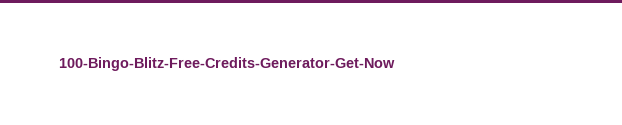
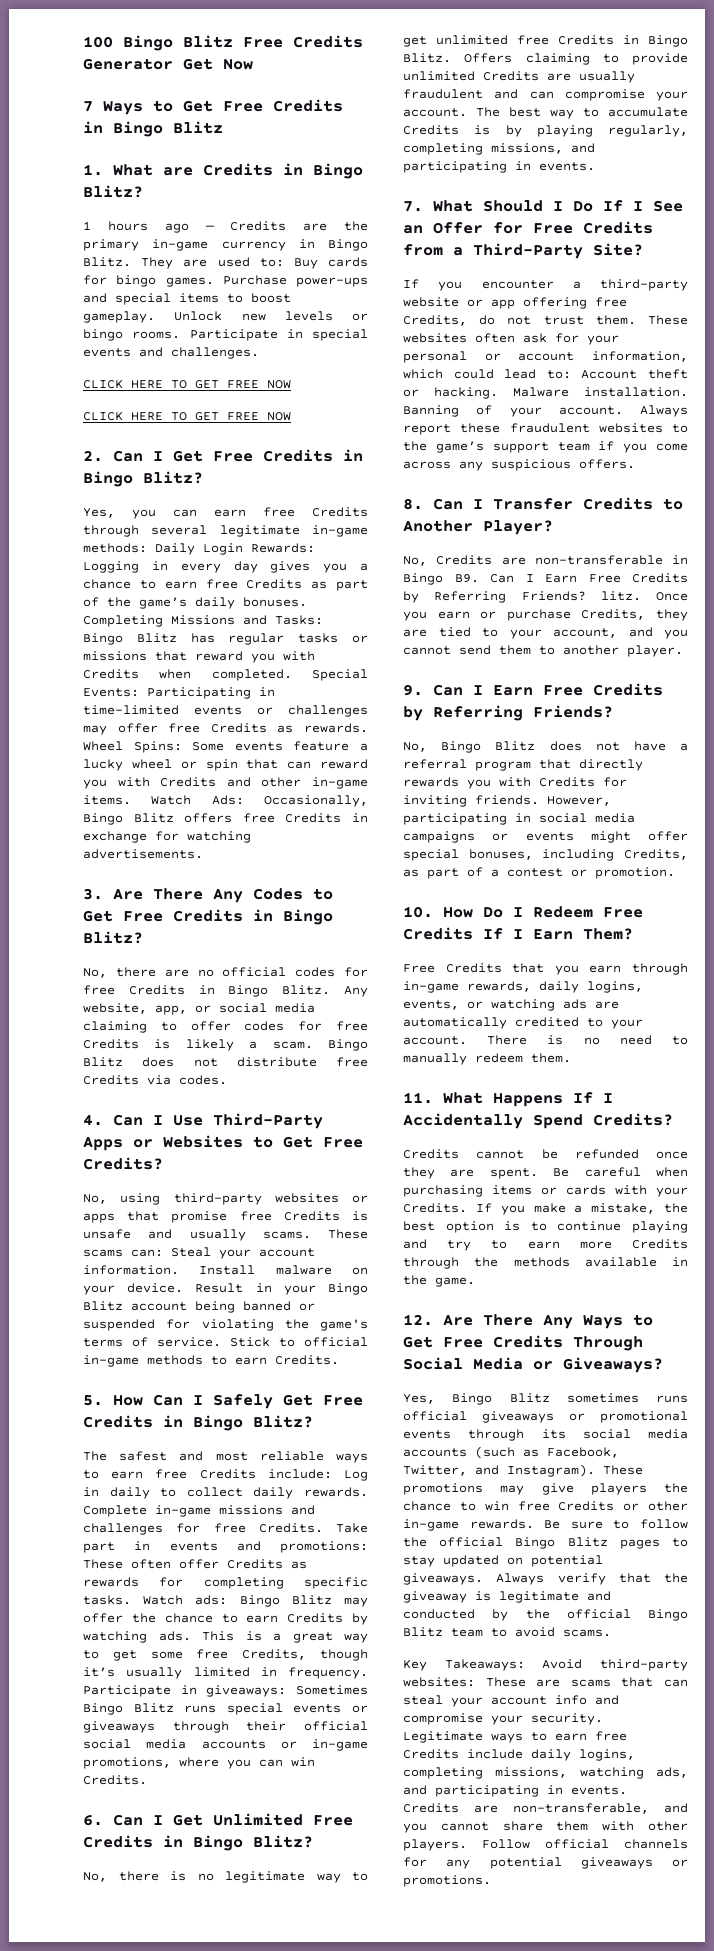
[59,57,395,71] 100-Bingo-Blitz-Free-Credits-Generator-Get-Now -> [83,35,363,51] [83,58,253,70] [83,99,343,115] [83,121,223,137] [83,163,363,179] [83,185,143,198] [83,221,369,233] [83,239,368,251] [83,257,368,269] [83,275,368,287] [83,293,291,305] [83,311,368,323] [83,329,368,341] [83,347,259,359] [83,379,291,389] [83,411,291,421] [83,449,363,462] [83,471,203,487] [83,507,368,519] [83,525,368,537] [83,543,315,555] [83,561,368,573] [83,579,368,591] [83,597,307,609] [83,615,323,627] [83,633,368,645] [83,651,315,663] [83,669,368,681] [83,687,275,699] [83,705,368,717] [83,723,368,735] [83,741,368,753] [83,759,368,771] [83,777,368,789] [83,795,368,807] [83,813,368,825] [83,831,251,843] [83,849,203,859] [83,888,333,903] [83,909,333,925] [83,931,143,944] [83,967,368,978] [83,985,368,997] [83,1003,315,1015] [83,1021,368,1033] [83,1039,368,1051] [83,1057,368,1067] [83,1075,227,1085] [83,1113,323,1129] [83,1135,363,1151] [83,1157,163,1170] [83,1193,368,1205] [83,1211,368,1223] [83,1229,368,1241] [83,1247,315,1259] [83,1265,368,1275] [83,1283,368,1295] [83,1301,315,1313] [83,1319,368,1331] [83,1337,368,1347] [83,1355,339,1367] [83,1394,363,1409] [83,1415,313,1431] [83,1451,368,1463] [83,1469,368,1481] [83,1487,368,1499] [83,1505,315,1517] [83,1523,368,1535] [83,1541,368,1553] [83,1559,307,1569] [83,1577,368,1589] [83,1595,368,1607] [83,1613,369,1625] [83,1631,368,1643] [83,1649,368,1661] [83,1667,368,1679] [83,1685,368,1697] [83,1703,368,1715] [83,1721,368,1733] [83,1739,368,1751] [83,1757,315,1769] [83,1775,147,1785] [83,1813,353,1826] [83,1835,313,1851] [83,1871,368,1883] [403,35,688,47] [403,53,688,65] [403,71,635,83] [403,89,688,101] [403,107,688,119] [403,125,688,137] [403,143,595,155] [403,161,595,173] [403,200,683,212] [403,221,653,234] [403,243,643,259] [403,279,688,291] [403,297,627,309] [403,315,688,326] [403,333,619,345] [403,351,688,363] [403,369,688,379] [403,387,688,399] [403,405,688,417] [403,423,688,435] [403,441,688,453] [403,459,635,471] [403,497,683,510] [403,520,553,535] [403,555,688,566] [403,573,688,585] [403,591,688,603] [403,609,688,621] [403,627,688,639] [403,645,683,657] [403,683,663,696] [403,705,613,721] [403,741,688,753] [403,759,643,771] [403,777,627,789] [403,795,611,807] [403,813,635,825] [403,831,688,843] [403,849,688,861] [403,867,675,879] [403,906,643,918] [403,927,633,940] [403,963,688,975] [403,981,643,993] [403,999,619,1011] [403,1017,643,1029] [403,1035,688,1045] [403,1053,571,1065] [403,1092,613,1107] [403,1113,673,1129] [403,1149,688,1159] [403,1167,688,1179] [403,1185,688,1197] [403,1203,688,1215] [403,1221,688,1233] [403,1239,688,1251] [403,1257,688,1269] [403,1275,475,1287] [403,1314,653,1329] [403,1335,643,1351] [403,1357,663,1373] [403,1393,688,1405] [403,1411,688,1423] [403,1429,688,1441] [403,1446,619,1459] [403,1464,643,1477] [403,1483,688,1495] [403,1501,688,1511] [403,1519,688,1531] [403,1537,688,1549] [403,1555,603,1567] [403,1573,688,1585] [403,1591,611,1603] [403,1609,688,1621] [403,1627,611,1637] [403,1659,688,1671] [403,1677,688,1687] [403,1695,619,1707] [403,1713,603,1725] [403,1731,627,1743] [403,1749,635,1761] [403,1767,688,1779] [403,1785,627,1797] [403,1803,688,1814] [403,1821,688,1833] [403,1839,688,1851] [403,1857,688,1869] [403,1875,491,1887] 100 Bingo Blitz Free Credits Generator Get Now // 7 Ways to Get Free Credits in Bingo Blitz // 1. What are Credits in Bingo Blitz? // 1 hours ago — Credits are the primary in-game currency in Bingo Blitz. They are used to: Buy cards for bingo games. Purchase power-ups and special items to boost gameplay. Unlock new levels or bingo rooms. Participate in special events and challenges. // CLICK HERE TO GET FREE NOW // CLICK HERE TO GET FREE NOW // 2. Can I Get Free Credits in Bingo Blitz? // Yes, you can earn free Credits through several legitimate in-game methods: Daily Login Rewards: Logging in every day gives you a chance to earn free Credits as part of the game’s daily bonuses. Completing Missions and Tasks: Bingo Blitz has regular tasks or missions that reward you with Credits when completed. Special Events: Participating in time-limited events or challenges may offer free Credits as rewards. Wheel Spins: Some events feature a lucky wheel or spin that can reward you with Credits and other in-game items. Watch Ads: Occasionally, Bingo Blitz offers free Credits in exchange for watching advertisements. // 3. Are There Any Codes to Get Free Credits in Bingo Blitz? // No, there are no official codes for free Credits in Bingo Blitz. Any website, app, or social media claiming to offer codes for free Credits is likely a scam. Bingo Blitz does not distribute free Credits via codes. // 4. Can I Use Third-Party Apps or Websites to Get Free Credits? // No, using third-party websites or apps that promise free Credits is unsafe and usually scams. These scams can: Steal your account information. Install malware on your device. Result in your Bingo Blitz account being banned or suspended for violating the game's terms of service. Stick to official in-game methods to earn Credits. // 5. How Can I Safely Get Free Credits in Bingo Blitz? // The safest and most reliable ways to earn free Credits include: Log in daily to collect daily rewards. Complete in-game missions and challenges for free Credits. Take part in events and promotions: These often offer Credits as rewards for completing specific tasks. Watch ads: Bingo Blitz may offer the chance to earn Credits by watching ads. This is a great way to get some free Credits, though it’s usually limited in frequency. Participate in giveaways: Sometimes Bingo Blitz runs special events or giveaways through their official social media accounts or in-game promotions, where you can win Credits. // 6. Can I Get Unlimited Free Credits in Bingo Blitz? // No, there is no legitimate way to get unlimited free Credits in Bingo Blitz. Offers claiming to provide unlimited Credits are usually fraudulent and can compromise your account. The best way to accumulate Credits is by playing regularly, completing missions, and participating in events. // 7. What Should I Do If I See an Offer for Free Credits from a Third-Party Site? // If you encounter a third-party website or app offering free Credits, do not trust them. These websites often ask for your personal or account information, which could lead to: Account theft or hacking. Malware installation. Banning of your account. Always report these fraudulent websites to the game’s support team if you come across any suspicious offers. // 8. Can I Transfer Credits to Another Player? // No, Credits are non-transferable in Bingo B9. Can I Earn Free Credits by Referring Friends? litz. Once you earn or purchase Credits, they are tied to your account, and you cannot send them to another player. // 9. Can I Earn Free Credits by Referring Friends? // No, Bingo Blitz does not have a referral program that directly rewards you with Credits for inviting friends. However, participating in social media campaigns or events might offer special bonuses, including Credits, as part of a contest or promotion. // 10. How Do I Redeem Free Credits If I Earn Them? // Free Credits that you earn through in-game rewards, daily logins, events, or watching ads are automatically credited to your account. There is no need to manually redeem them. // 11. What Happens If I Accidentally Spend Credits? // Credits cannot be refunded once they are spent. Be careful when purchasing items or cards with your Credits. If you make a mistake, the best option is to continue playing and try to earn more Credits through the methods available in the game. // 12. Are There Any Ways to Get Free Credits Through Social Media or Giveaways? // Yes, Bingo Blitz sometimes runs official giveaways or promotional events through its social media accounts (such as Facebook, Twitter, and Instagram). These promotions may give players the chance to win free Credits or other in-game rewards. Be sure to follow the official Bingo Blitz pages to stay updated on potential giveaways. Always verify that the giveaway is legitimate and conducted by the official Bingo Blitz team to avoid scams. // Key Takeaways: Avoid third-party websites: These are scams that can steal your account info and compromise your security. Legitimate ways to earn free Credits include daily logins, completing missions, watching ads, and participating in events. Credits are non-transferable, and you cannot share them with other players. Follow official channels for any potential giveaways or promotions.

